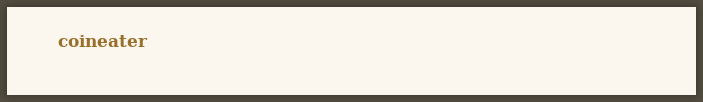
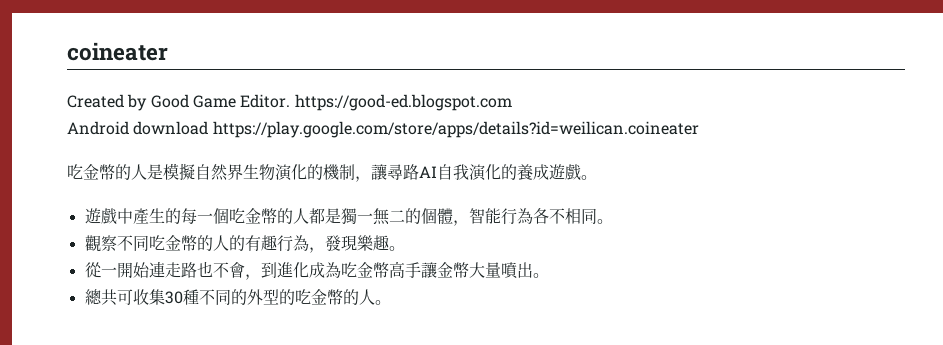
(148, 41) none -> [67,94,512,111] [67,121,699,138] [67,163,597,182] [84,208,613,226] [84,235,405,253] [84,261,549,280] [84,289,391,306] // Created by Good Game Editor. https://good-ed.blogspot.com // Android download https://play.google.com/store/apps/details?id=weilican.coineater // 吃金幣的人是模擬自然界生物演化的機制，讓尋路AI自我演化的養成遊戲。 // 遊戲中產生的每一個吃金幣的人都是獨一無二的個體，智能行為各不相同。 // 觀察不同吃金幣的人的有趣行為，發現樂趣。 // 從一開始連走路也不會，到進化成為吃金幣高手讓金幣大量噴出。 // 總共可收集30種不同的外型的吃金幣的人。

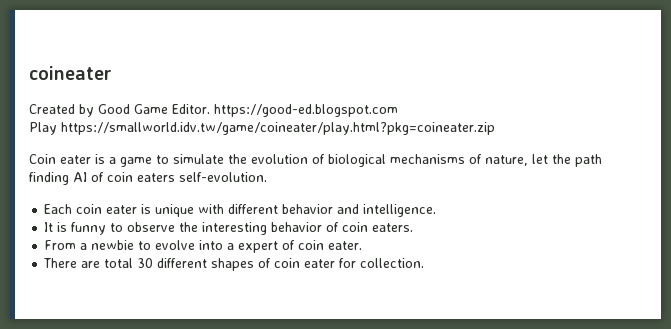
[67,121,699,138] [67,163,597,182] [84,208,613,226] [84,235,405,253] [84,261,549,280] [84,289,391,306] Android download https://play.google.com/store/apps/details?id=weilican.coineater // 吃金幣的人是模擬自然界生物演化的機制，讓尋路AI自我演化的養成遊戲。 // 遊戲中產生的每一個吃金幣的人都是獨一無二的個體，智能行為各不相同。 // 觀察不同吃金幣的人的有趣行為，發現樂趣。 // 從一開始連走路也不會，到進化成為吃金幣高手讓金幣大量噴出。 // 總共可收集30種不同的外型的吃金幣的人。 -> [29,122,495,135] [29,154,602,167] [29,172,267,185] [44,204,437,217] [44,222,414,235] [44,240,363,253] [43,258,425,271] Play https://smallworld.idv.tw/game/coineater/play.html?pkg=coineater.zip // Coin eater is a game to simulate the evolution of biological mechanisms of nature, let the path finding AI of coin eaters self-evolution. // Each coin eater is unique with different behavior and intelligence. // It is funny to observe the interesting behavior of coin eaters. // From a newbie to evolve into a expert of coin eater. // There are total 30 different shapes of coin eater for collection.

